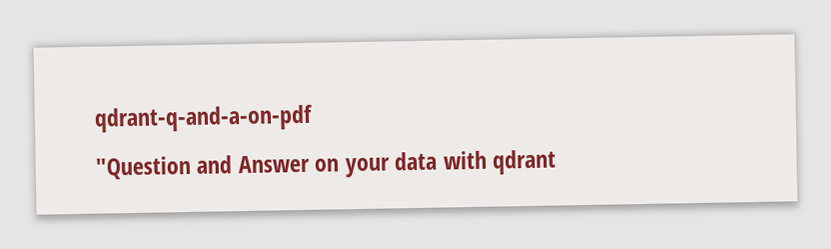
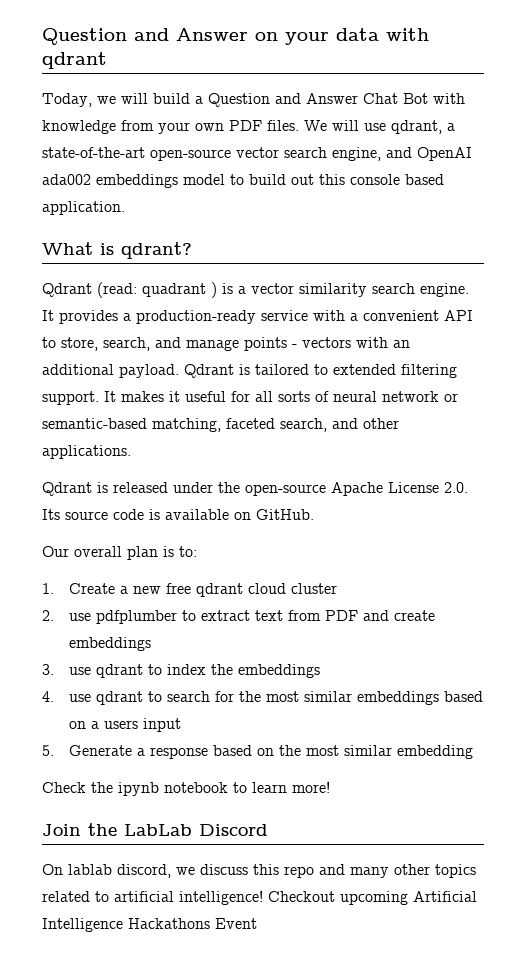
[94,104,314,133] [95,155,191,180] qdrant-q-and-a-on-pdf // "Question -> [42,28,127,45] Question
(557, 162) none -> [42,93,465,107] [42,120,455,134] [42,147,472,161] [42,174,444,188] [42,201,125,215] [42,242,192,259] [42,282,469,298] [42,310,473,324] [42,337,410,351] [42,364,457,378] [42,391,458,405] [42,418,399,432] [42,445,131,459] [42,482,468,496] [42,509,314,520] [42,546,197,560] [42,583,337,597] [42,610,435,624] [68,637,151,651] [42,664,320,678] [42,691,483,705] [68,718,181,732] [42,745,473,759] [42,781,330,796] [42,823,268,836] [42,864,476,878] [42,890,477,905] [42,918,257,932] // Today, we will build a Question and Answer Chat Bot with knowledge from your own PDF files. We will use qdrant, a state-of-the-art open-source vector search engine, and OpenAI ada002 embeddings model to build out this console based application. // What is qdrant? // Qdrant (read: quadrant ) is a vector similarity search engine. It provides a production-ready service with a convenient API to store, search, and manage points - vectors with an additional payload. Qdrant is tailored to extended filtering support. It makes it useful for all sorts of neural network or semantic-based matching, faceted search, and other applications. // Qdrant is released under the open-source Apache License 2.0. Its source code is available on GitHub. // Our overall plan is to: // 1. Create a new free qdrant cloud cluster // 2. use pdfplumber to extract text from PDF and create embeddings // 3. use qdrant to index the embeddings // 4. use qdrant to search for the most similar embeddings based on a users input // 5. Generate a response based on the most similar embedding // Check the ipynb notebook to learn more! // Join the LabLab Discord // On lablab discord, we discuss this repo and many other topics related to artificial intelligence! Checkout upcoming Artificial Intelligence Hackathons Event

